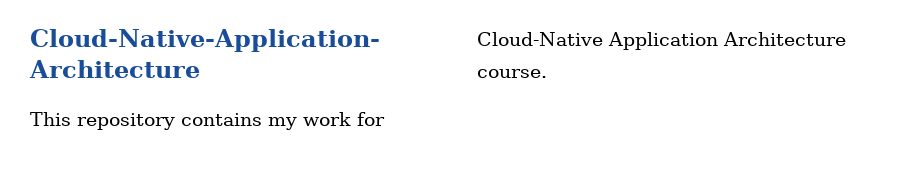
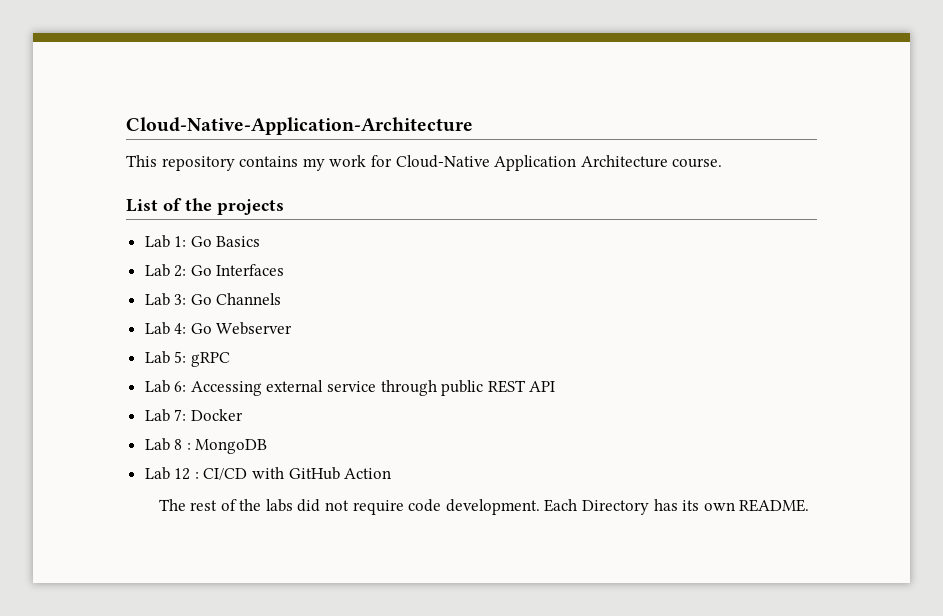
(547, 73) none -> [126,198,284,215] [144,235,261,248] [144,264,285,277] [144,293,282,306] [144,322,293,335] [144,351,230,367] [144,380,556,396] [144,409,243,422] [144,438,268,454] [144,467,392,480] [158,499,810,515] // List of the projects // Lab 1: Go Basics // Lab 2: Go Interfaces // Lab 3: Go Channels // Lab 4: Go Webserver // Lab 5: gRPC // Lab 6: Accessing external service through public REST API // Lab 7: Docker // Lab 8 : MongoDB // Lab 12 : CI/CD with GitHub Action // The rest of the labs did not require code development. Each Directory has its own README.

